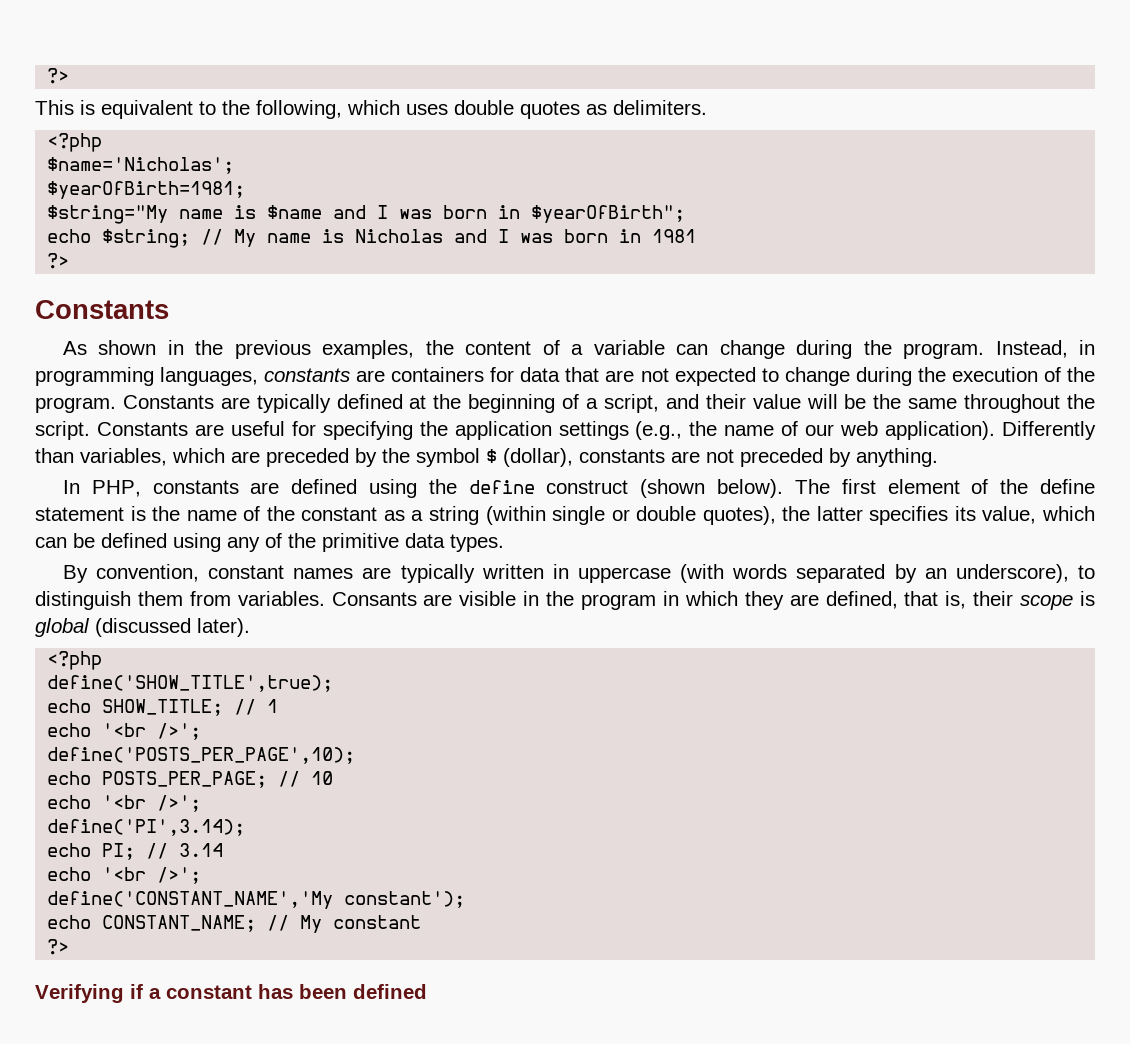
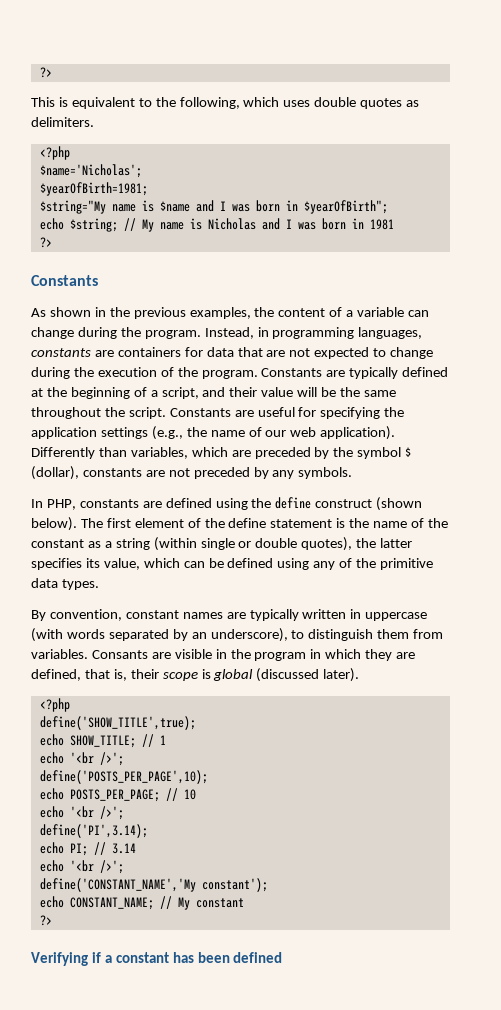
[856,448,938,467] anything. -> [272,467,353,479] any symbols.

